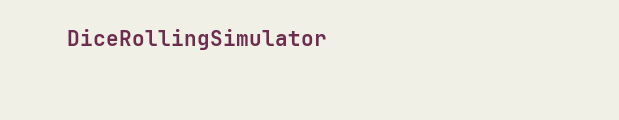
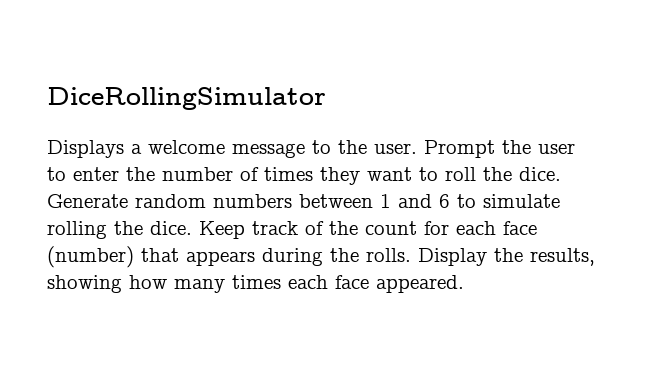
(327, 39) none -> [47,140,575,158] [47,167,561,185] [47,194,560,208] [47,221,537,239] [47,246,595,268] [47,275,464,293] // Displays a welcome message to the user. Prompt the user to enter the number of times they want to roll the dice. Generate random numbers between 1 and 6 to simulate rolling the dice. Keep track of the count for each face (number) that appears during the rolls. Display the results, showing how many times each face appeared.

